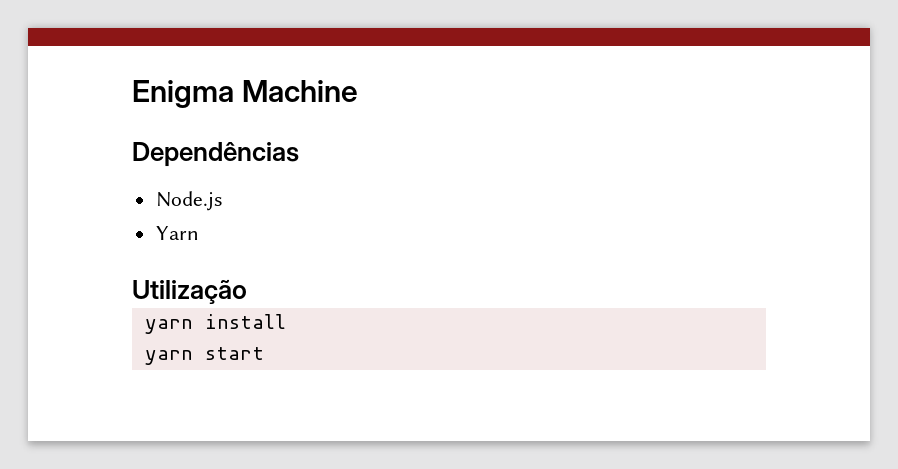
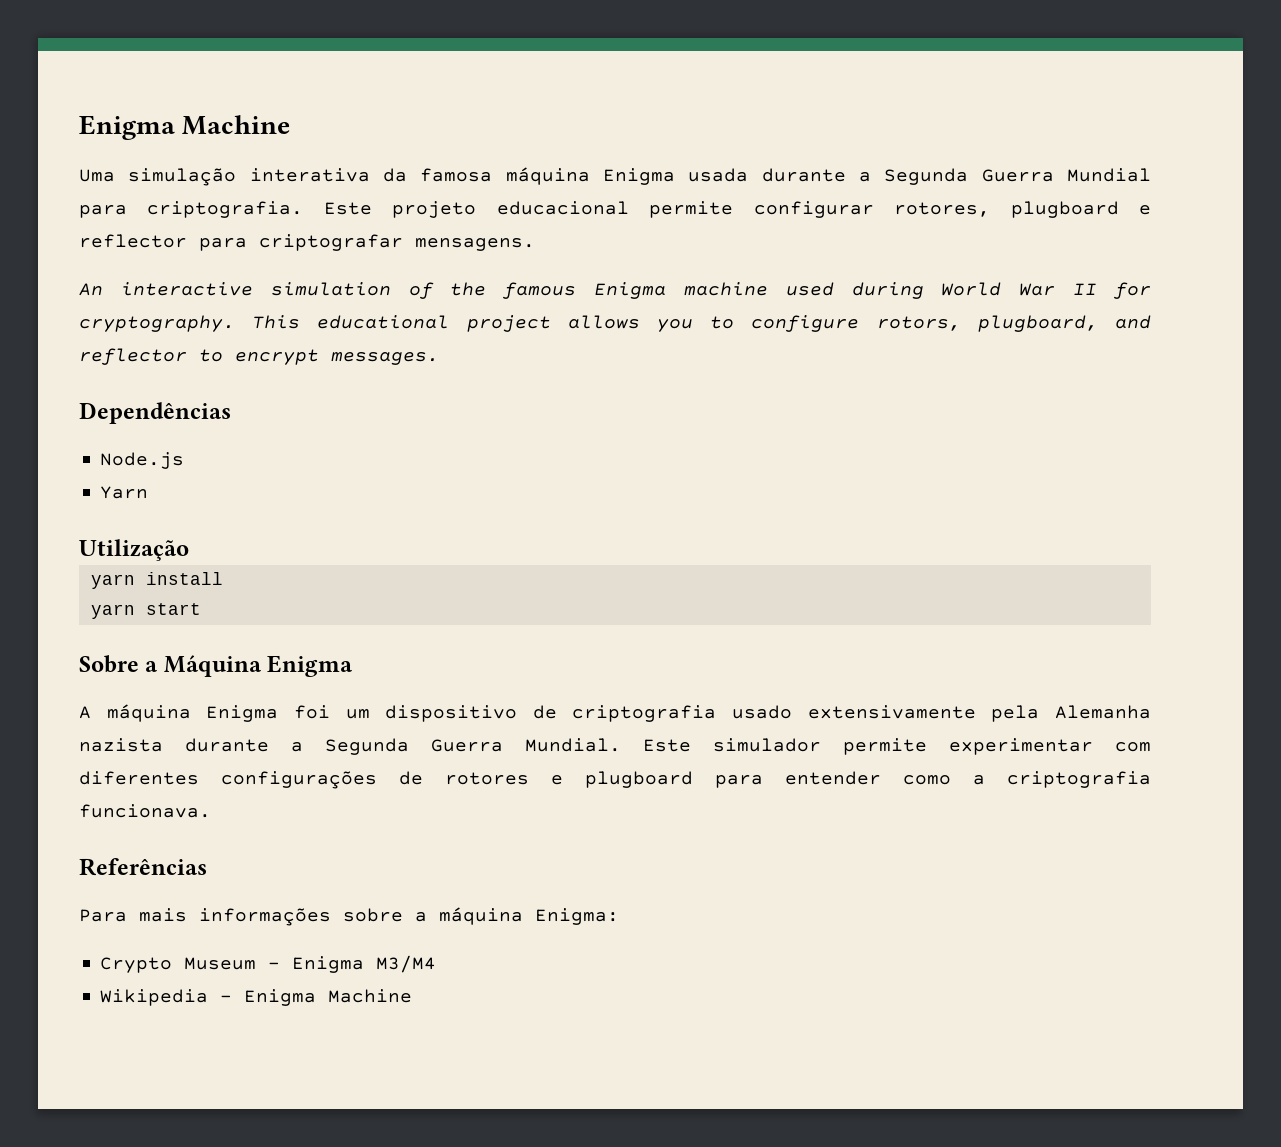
[132,80,359,108] Enigma Machine -> [79,115,291,140] [79,167,1152,186] [79,201,1151,218] [79,234,535,251] [79,282,1151,299] [79,315,1152,332] [79,348,439,365] Enigma Machine // Uma simulação interativa da famosa máquina Enigma usada durante a Segunda Guerra Mundial para criptografia. Este projeto educacional permite configurar rotores, plugboard e reflector para criptografar mensagens. // An interactive simulation of the famous Enigma machine used during World War II for cryptography. This educational project allows you to configure rotors, plugboard, and reflector to encrypt messages.
(264, 353) none -> [79,655,354,677] [79,704,1151,722] [79,738,1151,755] [79,771,1151,789] [79,804,211,818] [79,858,207,876] [79,907,619,926] [100,955,437,973] [100,989,413,1006] // Sobre a Máquina Enigma // A máquina Enigma foi um dispositivo de criptografia usado extensivamente pela Alemanha nazista durante a Segunda Guerra Mundial. Este simulador permite experimentar com diferentes configurações de rotores e plugboard para entender como a criptografia funcionava. // Referências // Para mais informações sobre a máquina Enigma: // Crypto Museum - Enigma M3/M4 // Wikipedia - Enigma Machine

